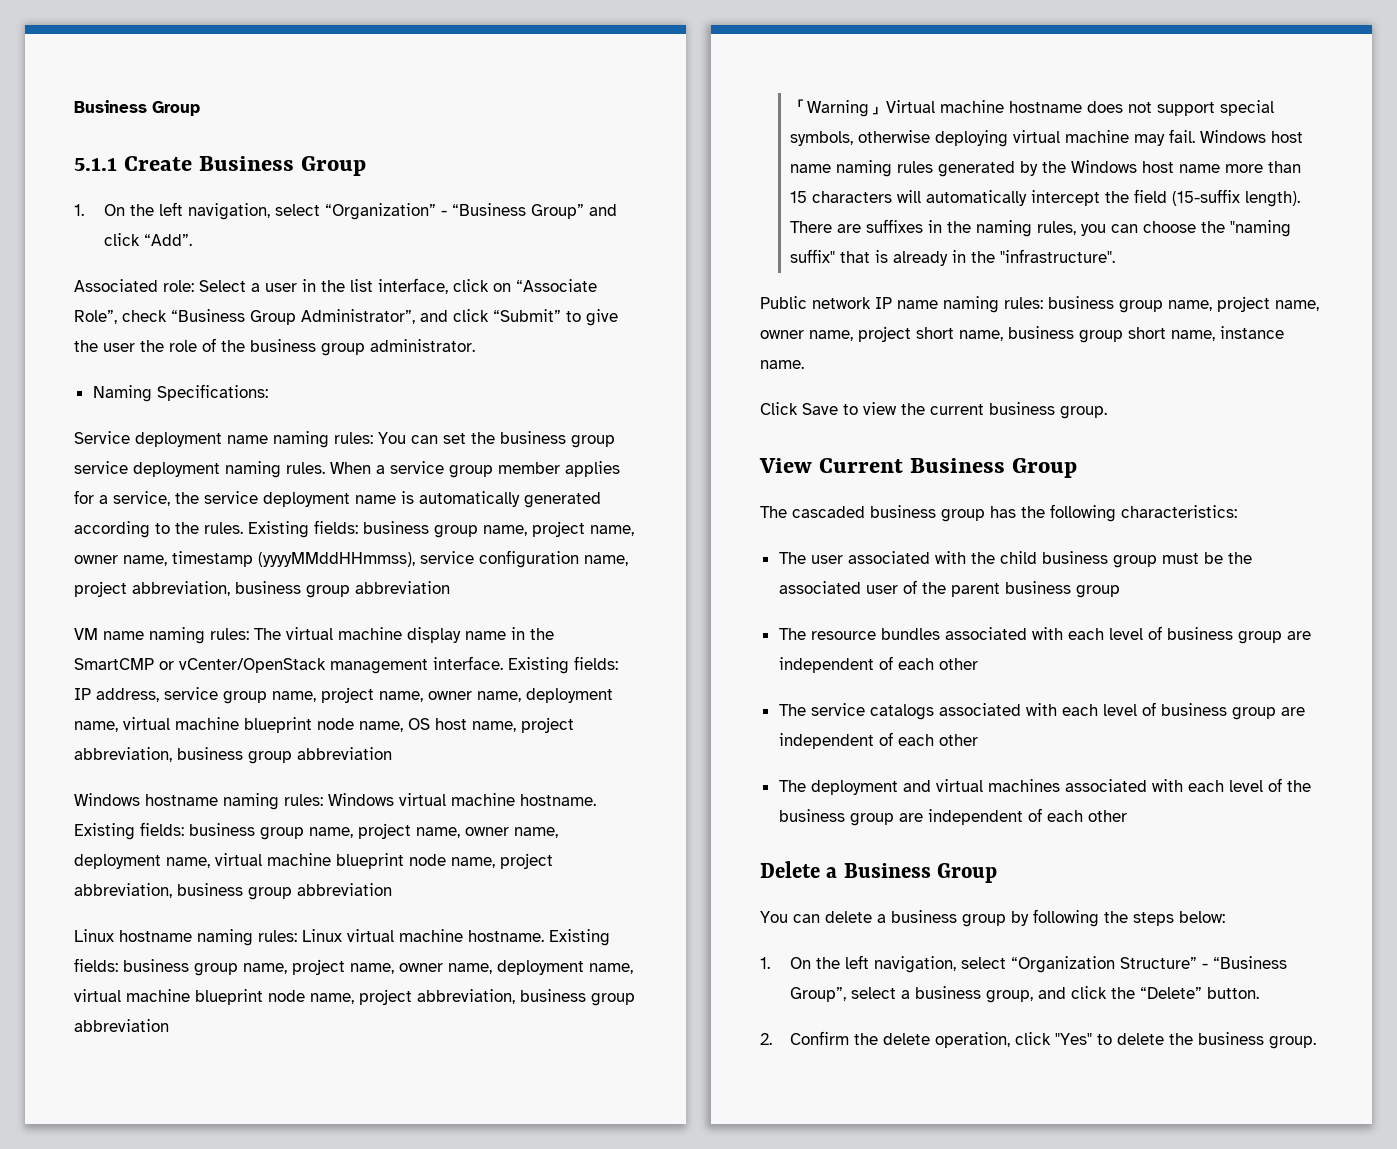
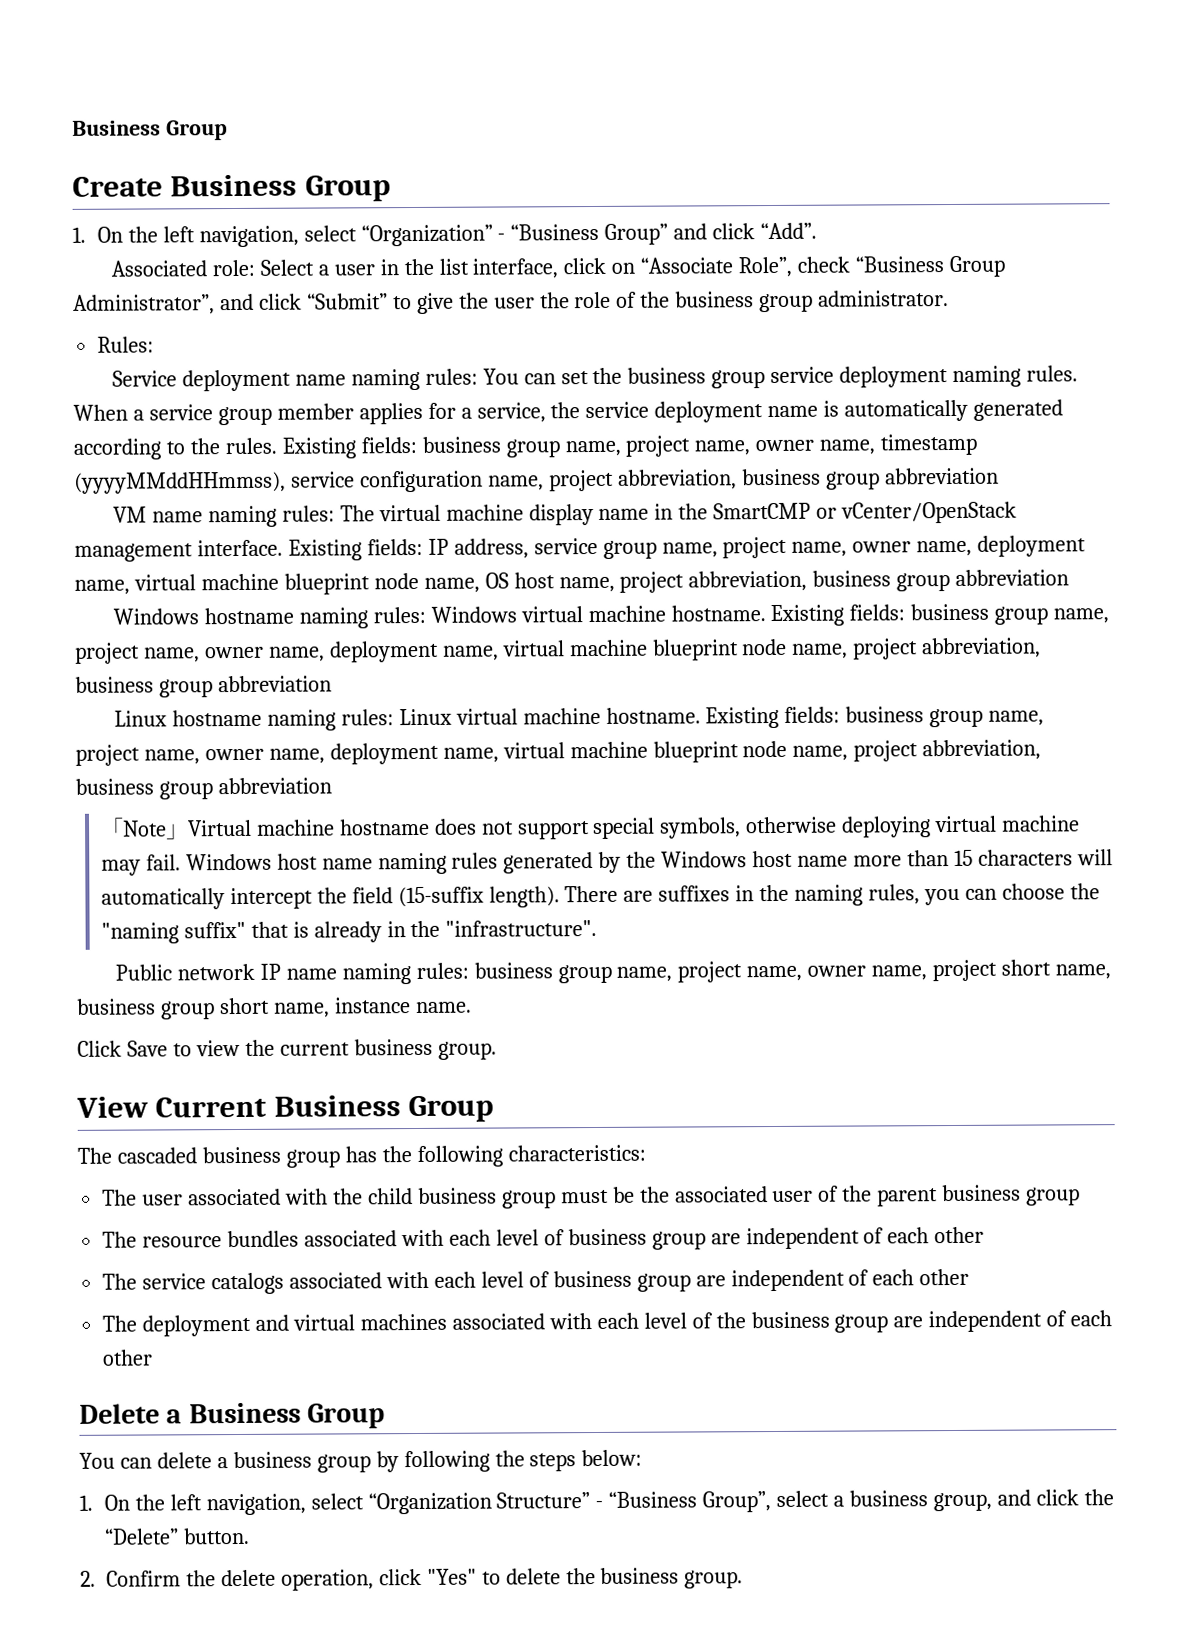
[74,100,200,116] [74,158,117,171] Business Group // 5.1.1 -> [72,120,228,141] Business Group //
[92,384,268,402] Naming Specifications: -> [97,336,155,353] Rules:
[807,100,870,117] Warning -> [122,820,167,837] Note

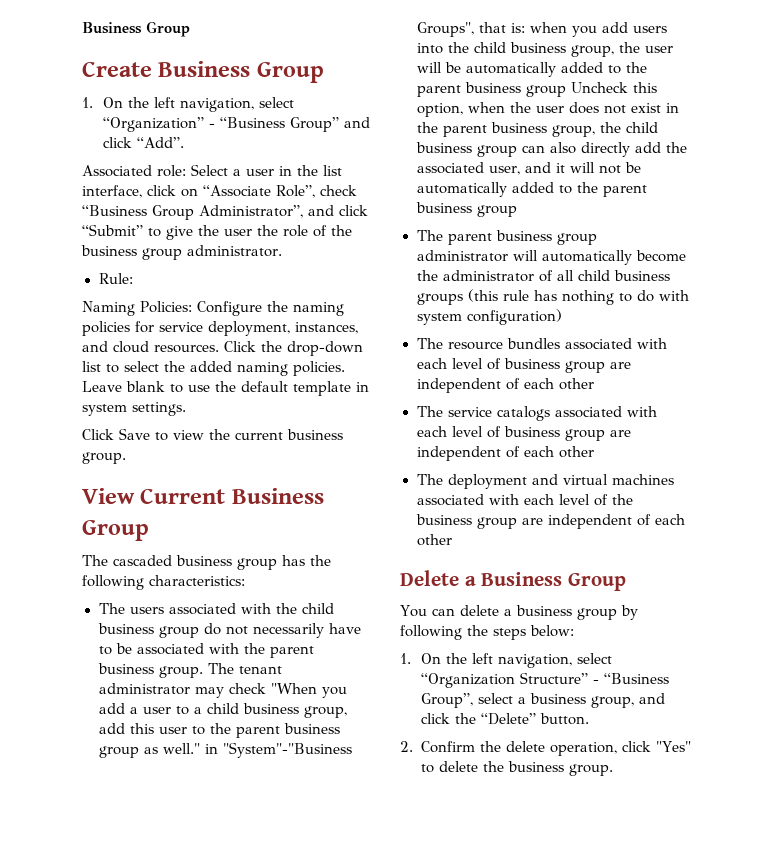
[97,336,155,353] [111,365,1079,392] [73,399,1064,426] [73,433,978,460] [74,467,999,494] [112,501,1018,528] [74,535,1087,562] [74,569,1070,595] [112,603,1110,629] [75,637,1042,664] [75,675,332,698] [113,706,1045,731] [75,739,1042,766] [75,777,332,800] [99,815,1081,840] [100,849,1113,876] [100,883,1100,910] [100,919,598,944] [114,959,1112,985] [76,997,472,1020] Rules: // Service deployment name naming rules: You can set the business group service deployment naming rules. When a service group member applies for a service, the service deployment name is automatically generated according to the rules. Existing fields: business group name, project name, owner name, timestamp (yyyyMMddHHmmss), service configuration name, project abbreviation, business group abbreviation // VM name naming rules: The virtual machine display name in the SmartCMP or vCenter/OpenStack management interface. Existing fields: IP address, service group name, project name, owner name, deployment name, virtual machine blueprint node name, OS host name, project abbreviation, business group abbreviation // Windows hostname naming rules: Windows virtual machine hostname. Existing fields: business group name, project name, owner name, deployment name, virtual machine blueprint node name, project abbreviation, business group abbreviation // Linux hostname naming rules: Linux virtual machine hostname. Existing fields: business group name, project name, owner name, deployment name, virtual machine blueprint node name, project abbreviation, business group abbreviation // 「Note」Virtual machine hostname does not support special symbols, otherwise deploying virtual machine may fail. Windows host name naming rules generated by the Windows host name more than 15 characters will automatically intercept the field (15-suffix length). There are suffixes in the naming rules, you can choose the "naming suffix" that is already in the "infrastructure". // Public network IP name naming rules: business group name, project name, owner name, project short name, business group short name, instance name. -> [98,273,133,284] [82,301,344,316] [82,321,358,336] [82,341,363,356] [82,361,345,376] [82,381,369,396] [82,402,186,416] Rule: // Naming Policies: Configure the naming policies for service deployment, instances, and cloud resources. Click the drop-down list to select the added naming policies. Leave blank to use the default template in system settings.
[142,1194,184,1206] user -> [129,607,164,614] users
[560,1184,1081,1207] must be the associated user of the parent business group -> [203,623,361,638] [98,643,314,658] [97,663,282,678] [98,683,347,698] [98,703,347,718] [98,723,340,738] [98,742,352,758] [416,22,667,37] [416,42,673,57] [416,62,647,77] [416,82,657,97] [416,102,679,117] [416,122,658,137] [415,142,687,157] [416,162,641,175] [416,182,647,197] [415,202,517,217] [416,230,597,245] [416,250,686,265] [416,270,670,282] [416,289,689,305] [416,309,562,325] do not necessarily have to be associated with the parent business group. The tenant administrator may check "When you add a user to a child business group, add this user to the parent business group as well." in "System"-"Business Groups", that is: when you add users into the child business group, the user will be automatically added to the parent business group Uncheck this option, when the user does not exist in the parent business group, the child business group can also directly add the associated user, and it will not be automatically added to the parent business group // The parent business group administrator will automatically become the administrator of all child business groups (this rule has nothing to do with system configuration)

